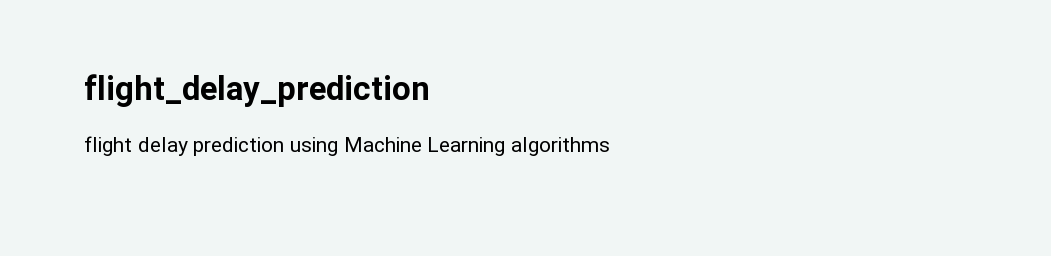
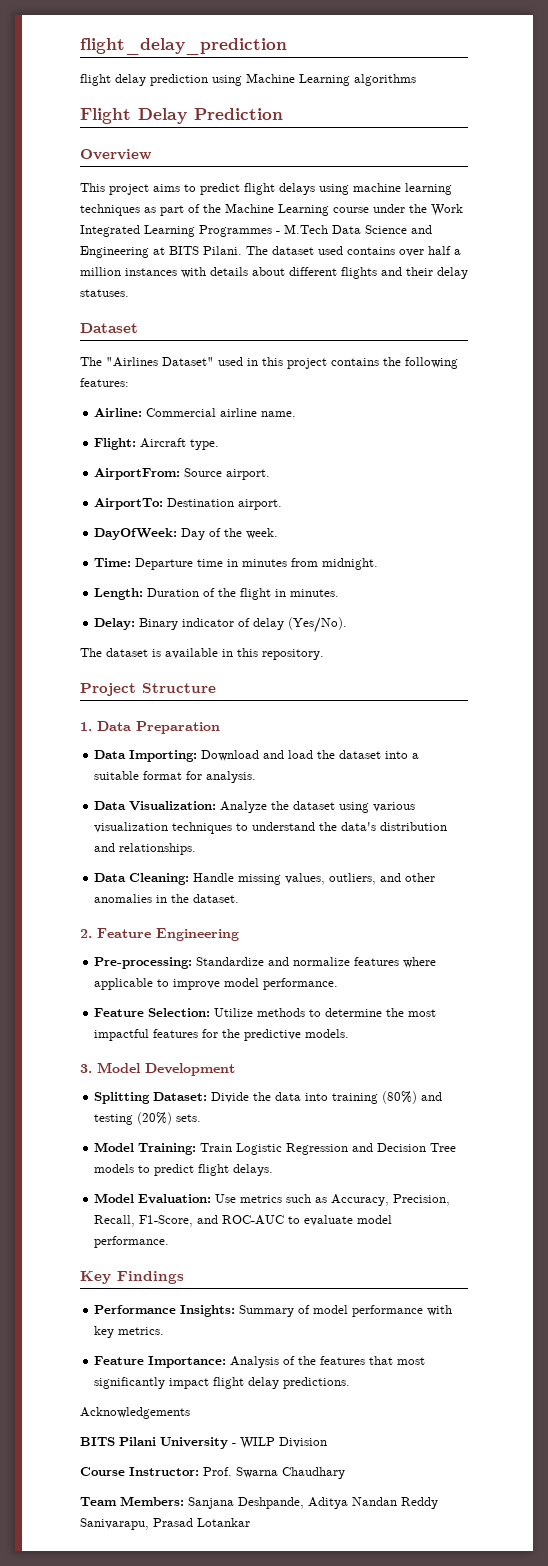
(611, 146) none -> [80,108,283,124] [80,149,152,160] [80,183,452,195] [80,203,463,216] [80,224,432,237] [80,246,461,258] [80,267,468,279] [80,289,129,297] [80,323,138,333] [80,357,458,369] [80,378,129,387] [94,408,297,417] [94,438,220,450] [94,468,271,480] [94,498,283,510] [94,528,279,540] [94,558,379,570] [94,588,340,600] [94,617,348,633] [80,648,324,660] [80,683,216,696] [80,721,220,734] [94,750,420,762] [94,771,257,783] [94,801,416,813] [94,822,448,834] [94,843,197,855] [94,873,436,885] [94,894,240,903] [80,928,239,941] [94,957,437,969] [94,978,339,990] [94,1008,437,1017] [94,1029,350,1041] [80,1062,235,1076] [94,1091,443,1104] [94,1112,202,1125] [94,1142,457,1155] [94,1164,274,1176] [94,1193,451,1206] [94,1215,393,1227] [94,1236,170,1248] [80,1271,184,1284] [94,1305,453,1317] [94,1326,165,1338] [94,1356,426,1368] [94,1377,351,1389] [80,1407,190,1419] [80,1437,327,1449] [80,1467,345,1479] [80,1496,438,1509] [80,1518,250,1530] // Flight Delay Prediction // Overview // This project aims to predict flight delays using machine learning techniques as part of the Machine Learning course under the Work Integrated Learning Programmes - M.Tech Data Science and Engineering at BITS Pilani. The dataset used contains over half a million instances with details about different flights and their delay statuses. // Dataset // The "Airlines Dataset" used in this project contains the following features: // Airline: Commercial airline name. // Flight: Aircraft type. // AirportFrom: Source airport. // AirportTo: Destination airport. // DayOfWeek: Day of the week. // Time: Departure time in minutes from midnight. // Length: Duration of the flight in minutes. // Delay: Binary indicator of delay (Yes/No). // The dataset is available in this repository. // Project Structure // 1. Data Preparation // Data Importing: Download and load the dataset into a suitable format for analysis. // Data Visualization: Analyze the dataset using various visualization techniques to understand the data's distribution and relationships. // Data Cleaning: Handle missing values, outliers, and other anomalies in the dataset. // 2. Feature Engineering // Pre-processing: Standardize and normalize features where applicable to improve model performance. // Feature Selection: Utilize methods to determine the most impactful features for the predictive models. // 3. Model Development // Splitting Dataset: Divide the data into training (80%) and testing (20%) sets. // Model Training: Train Logistic Regression and Decision Tree models to predict flight delays. // Model Evaluation: Use metrics such as Accuracy, Precision, Recall, F1-Score, and ROC-AUC to evaluate model performance. // Key Findings // Performance Insights: Summary of model performance with key metrics. // Feature Importance: Analysis of the features that most significantly impact flight delay predictions. // Acknowledgements // BITS Pilani University - WILP Division // Course Instructor: Prof. Swarna Chaudhary // Team Members: Sanjana Deshpande, Aditya Nandan Reddy Sanivarapu, Prasad Lotankar

